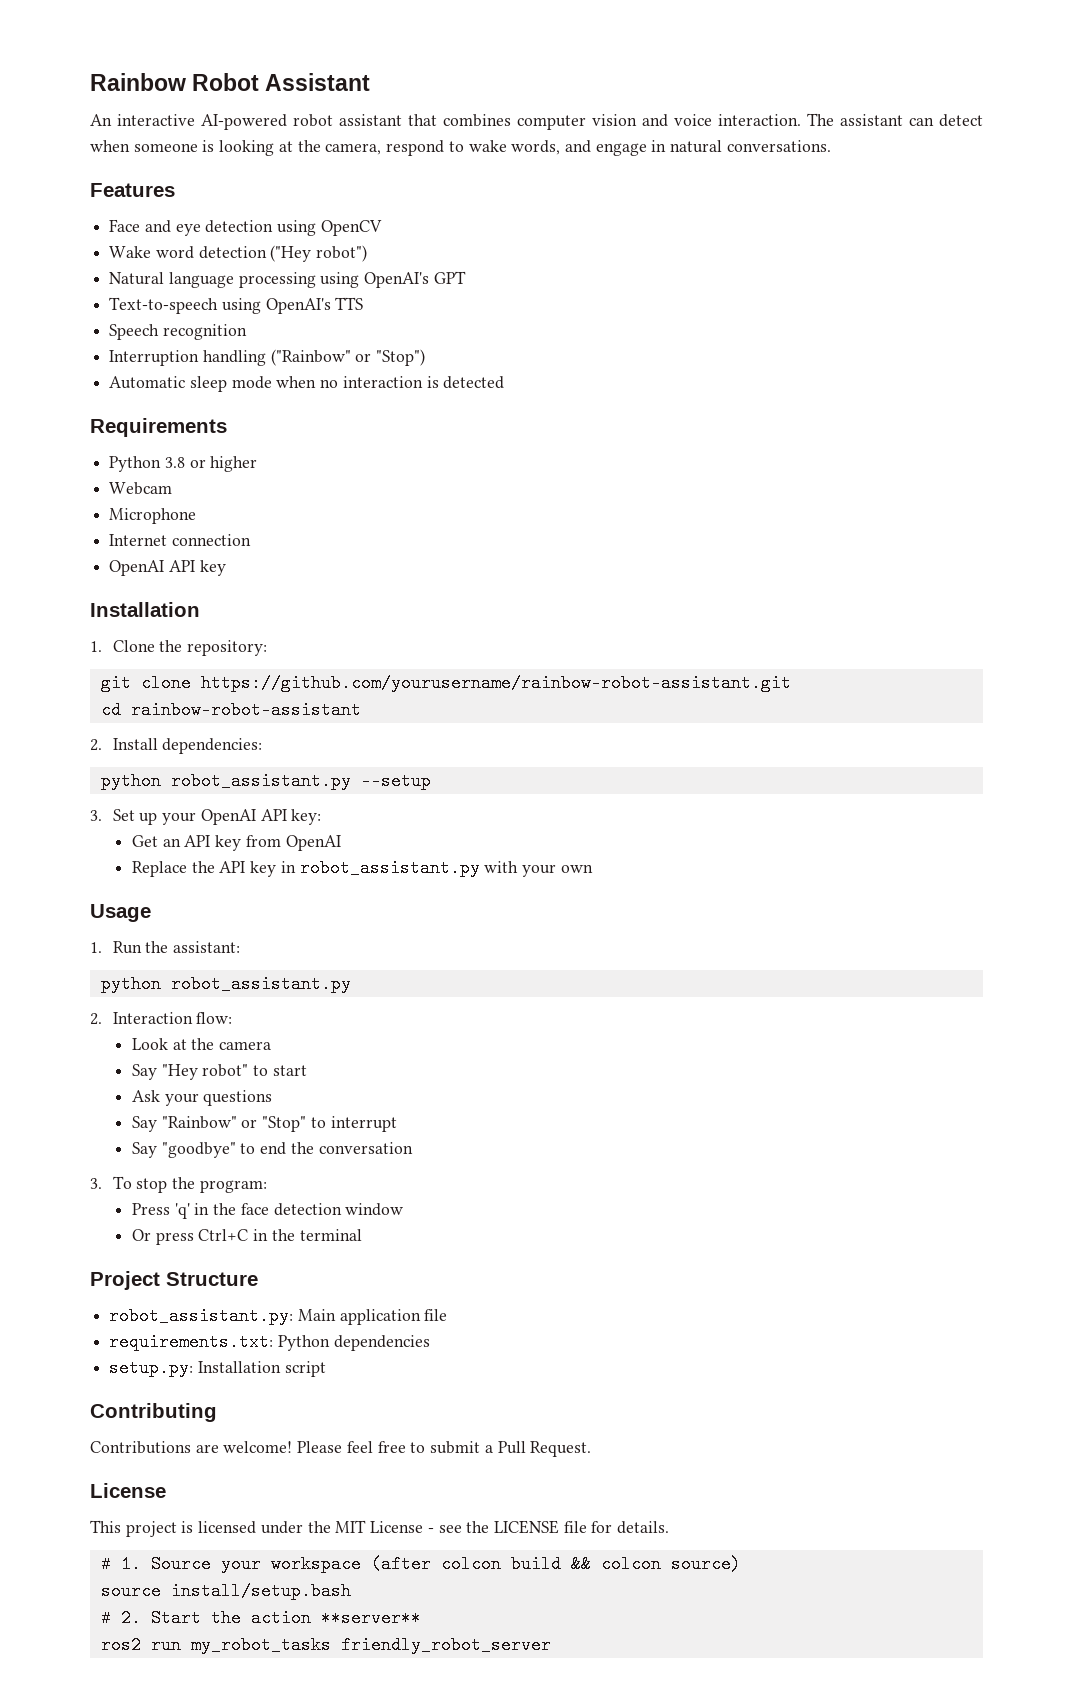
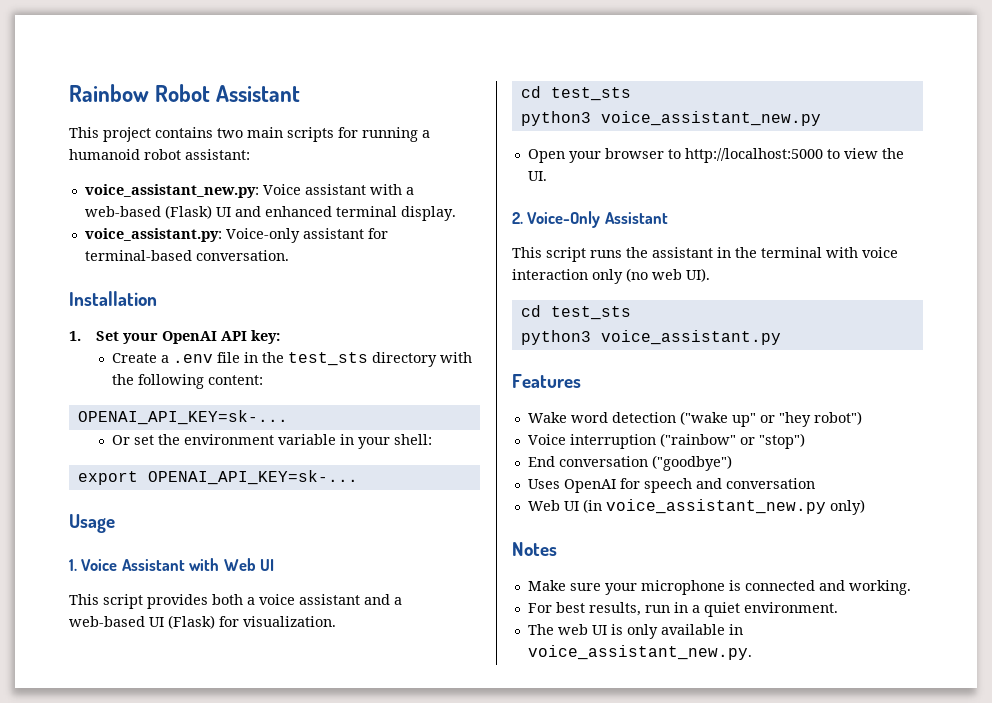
[90,113,983,130] [90,140,831,156] [90,183,175,197] [109,219,382,236] [109,245,368,262] [109,271,466,288] [109,297,364,314] [109,324,247,340] [109,349,426,366] [109,376,505,392] [90,418,227,437] [109,456,258,472] [109,482,173,495] [109,508,197,524] [109,534,251,546] [109,560,226,576] [90,602,200,617] [90,640,268,656] [100,674,791,692] [100,701,361,719] [90,738,263,754] [100,772,431,790] [90,809,322,825] [131,835,341,851] [131,859,593,877] [90,904,151,922] [90,941,241,954] [100,975,351,993] [90,1012,233,1025] [131,1038,272,1050] [131,1064,307,1080] [131,1090,273,1106] [131,1116,397,1132] [131,1142,413,1158] [90,1176,267,1193] [131,1203,404,1219] [131,1229,362,1245] [90,1271,258,1290] [109,1307,448,1325] [109,1333,430,1351] [109,1359,326,1377] [90,1403,217,1422] [90,1441,592,1457] [90,1483,166,1498] [90,1520,670,1537] [100,1555,741,1573] [100,1582,351,1600] [100,1609,421,1627] [100,1636,551,1654] An interactive AI-powered robot assistant that combines computer vision and voice interaction. The assistant can detect when someone is looking at the camera, respond to wake words, and engage in natural conversations. // Features // Face and eye detection using OpenCV // Wake word detection ("Hey robot") // Natural language processing using OpenAI's GPT // Text-to-speech using OpenAI's TTS // Speech recognition // Interruption handling ("Rainbow" or "Stop") // Automatic sleep mode when no interaction is detected // Requirements // Python 3.8 or higher // Webcam // Microphone // Internet connection // OpenAI API key // Installation // 1. Clone the repository: // git clone https://github.com/yourusername/rainbow-robot-assistant.git // cd rainbow-robot-assistant // 2. Install dependencies: // python robot_assistant.py --setup // 3. Set up your OpenAI API key: // Get an API key from OpenAI // Replace the API key in robot_assistant.py with your own // Usage // 1. Run the assistant: // python robot_assistant.py // 2. Interaction flow: // Look at the camera // Say "Hey robot" to start // Ask your questions // Say "Rainbow" or "Stop" to interrupt // Say "goodbye" to end the conversation // 3. To stop the program: // Press 'q' in the face detection window // Or press Ctrl+C in the terminal // Project Structure // robot_assistant.py: Main application file // requirements.txt: Python dependencies // setup.py: Installation script // Contributing // Contributions are welcome! Please feel free to submit a Pull Request. // License // This project is licensed under the MIT License - see the LICENSE file for details. // # 1. Source your workspace (after colcon build && colcon source) // source install/setup.bash // # 2. Start the action **server** // ros2 run my_robot_tasks friendly_robot_server -> [69,127,430,142] [69,149,250,160] [84,184,414,198] [84,205,456,221] [84,228,388,243] [84,250,289,261] [69,291,157,306] [69,330,281,344] [112,352,473,367] [112,374,264,389] [77,410,288,425] [112,434,433,449] [77,470,358,485] [69,514,115,533] [69,558,275,571] [69,594,402,609] [69,615,336,629] [520,86,631,101] [520,111,821,126] [527,148,904,163] [527,171,547,181] [512,211,668,228] [512,247,898,262] [512,268,710,284] [520,305,631,320] [520,330,781,345] [512,374,581,388] [527,411,862,427] [527,433,805,449] [527,455,732,471] [527,478,815,493] [527,499,865,515] [512,542,557,556] [527,580,911,595] [527,602,838,617] [527,624,743,639] [527,645,752,660] This project contains two main scripts for running a humanoid robot assistant: // voice_assistant_new.py: Voice assistant with a web-based (Flask) UI and enhanced terminal display. // voice_assistant.py: Voice-only assistant for terminal-based conversation. // Installation // 1. Set your OpenAI API key: // Create a .env file in the test_sts directory with the following content: // OPENAI_API_KEY=sk-... // Or set the environment variable in your shell: // export OPENAI_API_KEY=sk-... // Usage // 1. Voice Assistant with Web UI // This script provides both a voice assistant and a web-based UI (Flask) for visualization. // cd test_sts // python3 voice_assistant_new.py // Open your browser to http://localhost:5000 to view the UI. // 2. Voice-Only Assistant // This script runs the assistant in the terminal with voice interaction only (no web UI). // cd test_sts // python3 voice_assistant.py // Features // Wake word detection ("wake up" or "hey robot") // Voice interruption ("rainbow" or "stop") // End conversation ("goodbye") // Uses OpenAI for speech and conversation // Web UI (in voice_assistant_new.py only) // Notes // Make sure your microphone is connected and working. // For best results, run in a quiet environment. // The web UI is only available in voice_assistant_new.py.

